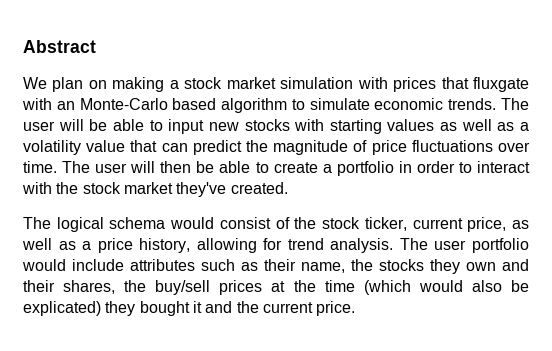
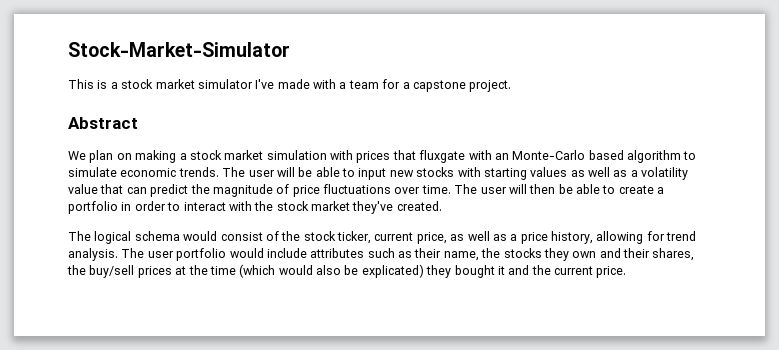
(23, 46) none -> [68,42,290,57] [68,79,512,92] Stock-Market-Simulator // This is a stock market simulator I've made with a team for a capstone project. //

